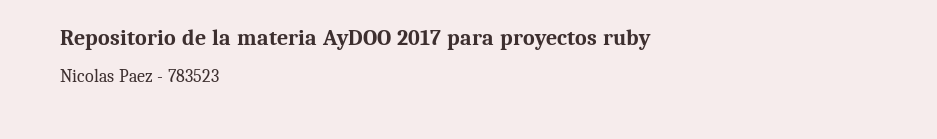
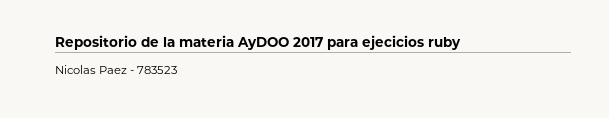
[499,32,597,50] proyectos -> [362,35,424,50] ejecicios

